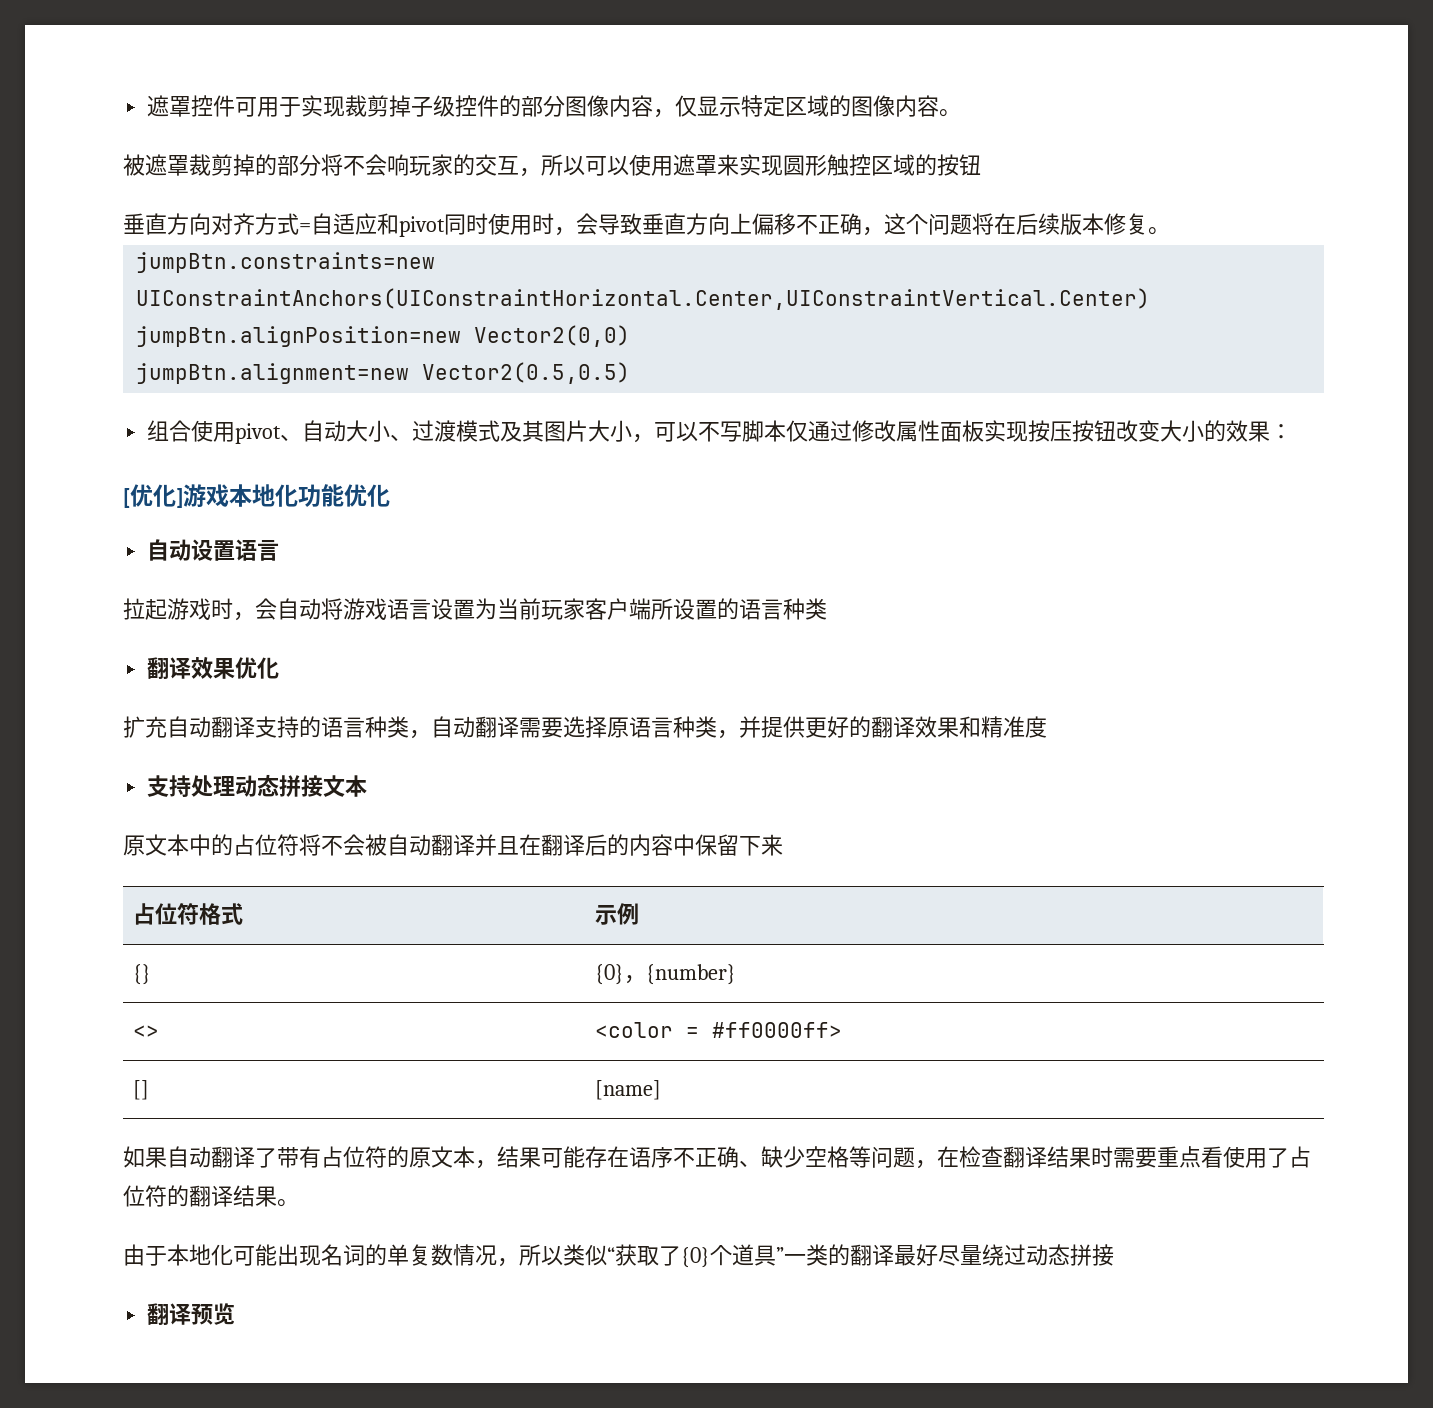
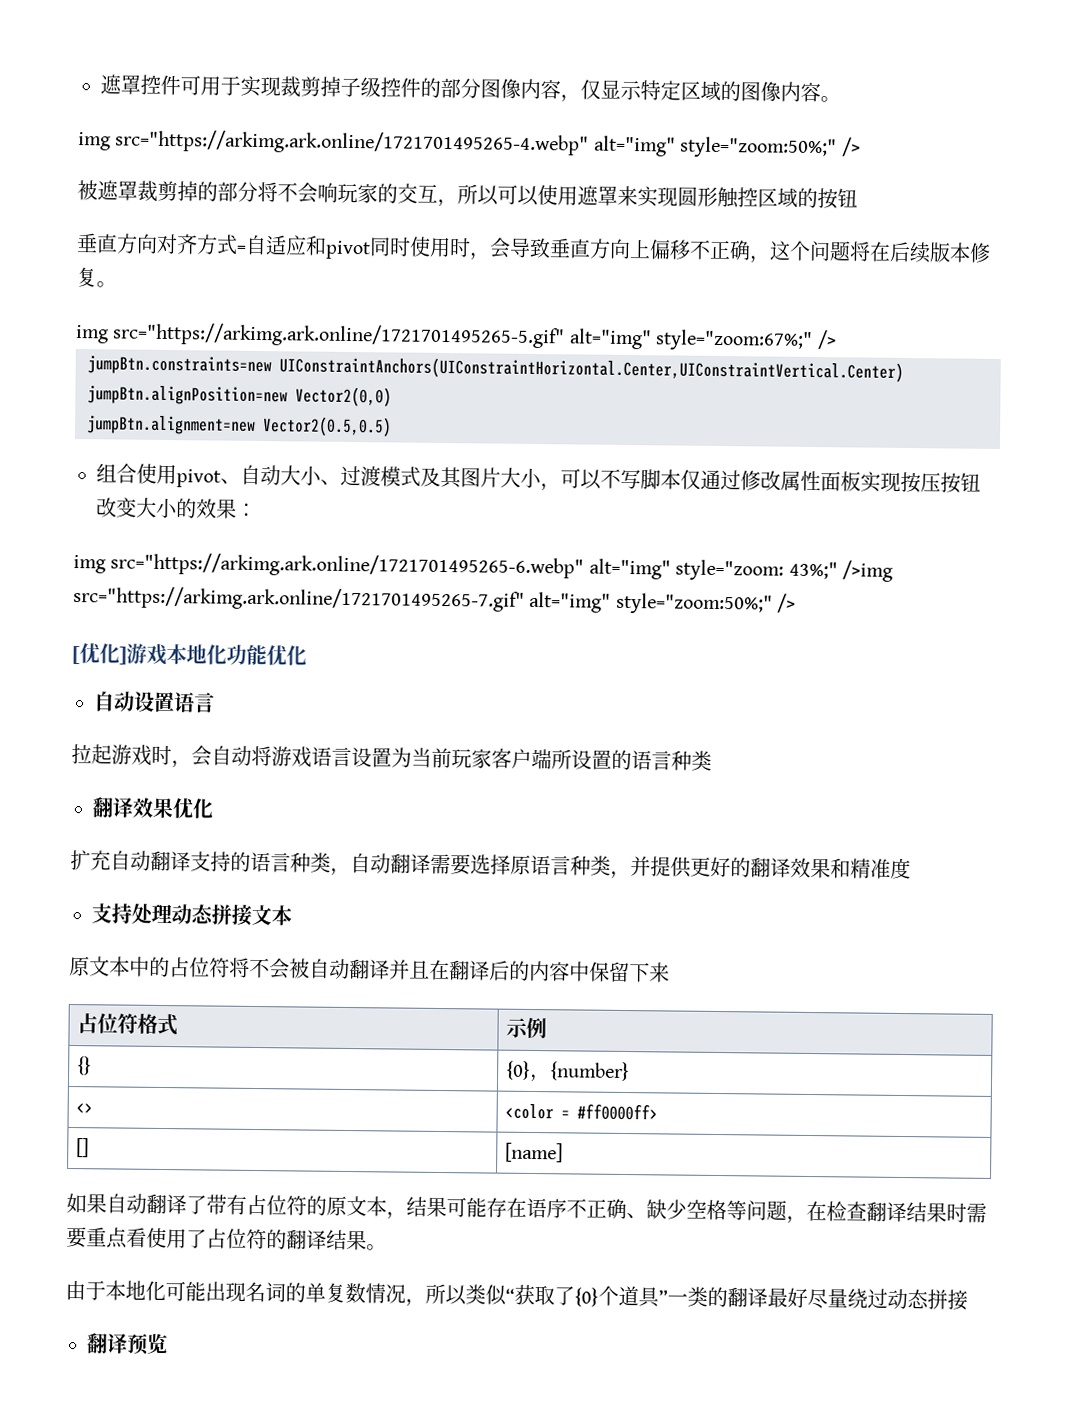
(962, 113) none -> [78,129,861,159] // img src="https://arkimg.ark.online/1721701495265-4.webp" alt="img" style="zoom:50%;" />
(1170, 231) none -> [75,322,837,351] // img src="https://arkimg.ark.online/1721701495265-5.gif" alt="img" style="zoom:67%;" />
(1293, 431) none -> [73,552,893,582] [73,586,797,615] // img src="https://arkimg.ark.online/1721701495265-6.webp" alt="img" style="zoom: 43%;" />img src="https://arkimg.ark.online/1721701495265-7.gif" alt="img" style="zoom:50%;" />

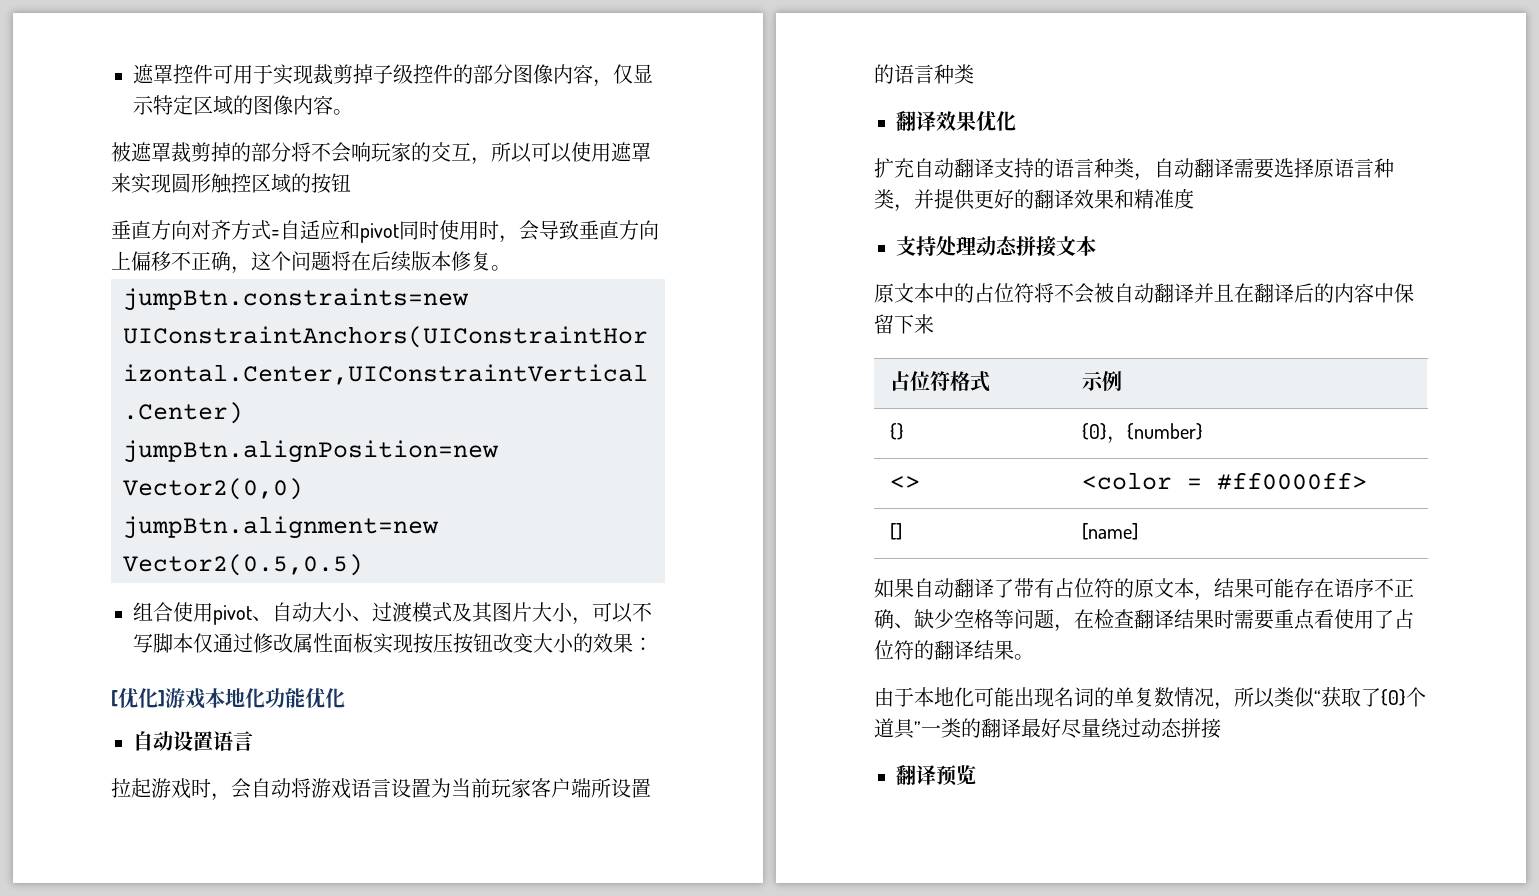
[78,129,861,159] // img src="https://arkimg.ark.online/1721701495265-4.webp" alt="img" style="zoom:50%;" /> -> (353, 112) none
[75,322,837,351] // img src="https://arkimg.ark.online/1721701495265-5.gif" alt="img" style="zoom:67%;" /> -> (511, 268) none
[73,552,893,582] [73,586,797,615] // img src="https://arkimg.ark.online/1721701495265-6.webp" alt="img" style="zoom: 43%;" />img src="https://arkimg.ark.online/1721701495265-7.gif" alt="img" style="zoom:50%;" /> -> (653, 644) none

